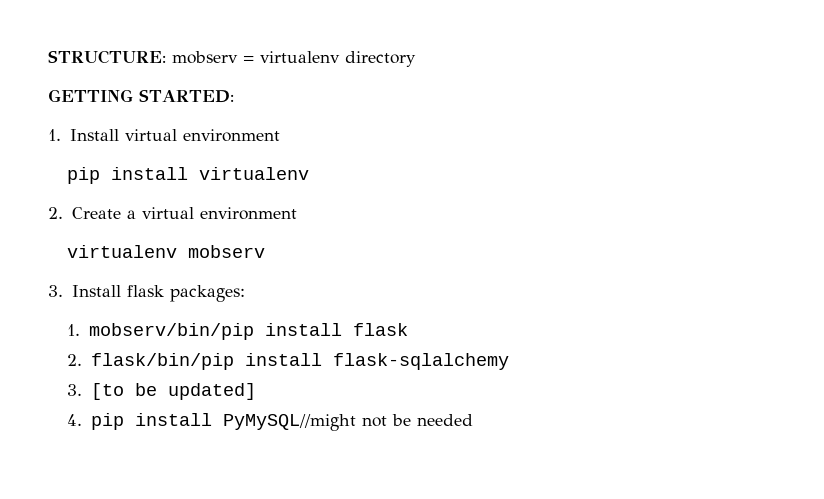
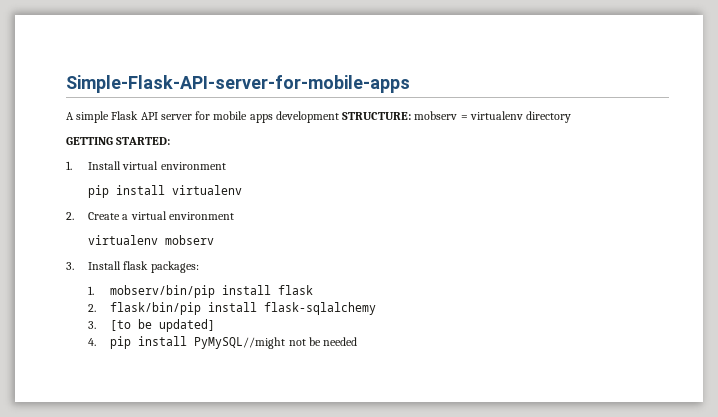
(48, 57) none -> [66,75,410,93] [66,111,339,123] Simple-Flask-API-server-for-mobile-apps // A simple Flask API server for mobile apps development

